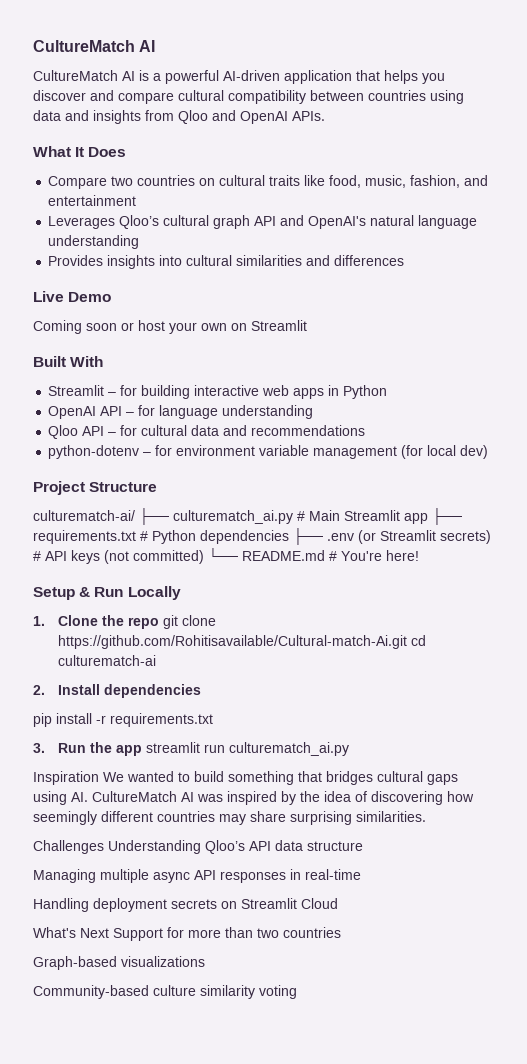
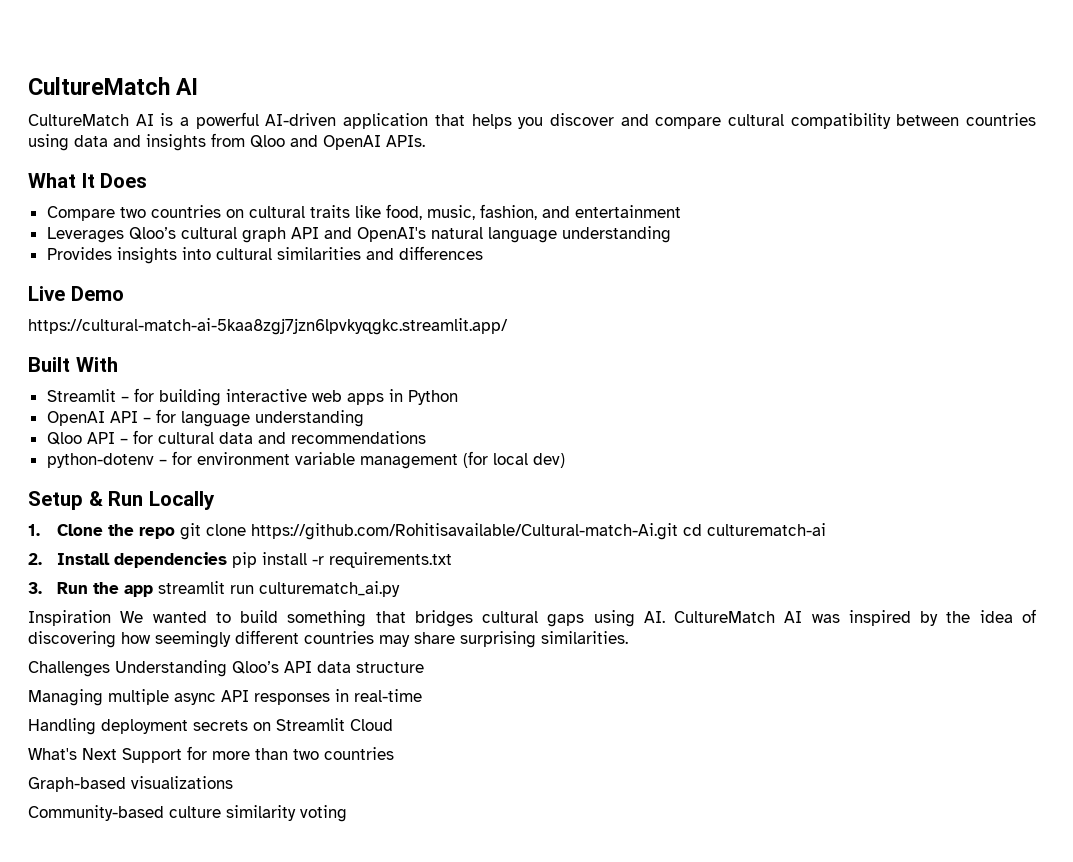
[33,320,307,334] Coming soon or host your own on Streamlit -> [28,318,508,335] https://cultural-match-ai-5kaa8zgj7jzn6lpvkyqgkc.streamlit.app/
[33,481,158,495] [33,508,462,525] [33,528,491,545] [33,548,419,564] // Project Structure // culturematch-ai/ ├── culturematch_ai.py # Main Streamlit app ├── requirements.txt # Python dependencies ├── .env (or Streamlit secrets) # API keys (not committed) └── README.md # You're here! -> (565, 460) none
(201, 691) // -> (228, 560) none

